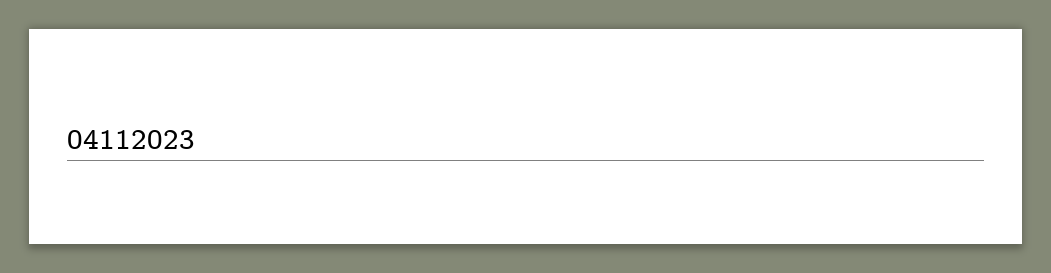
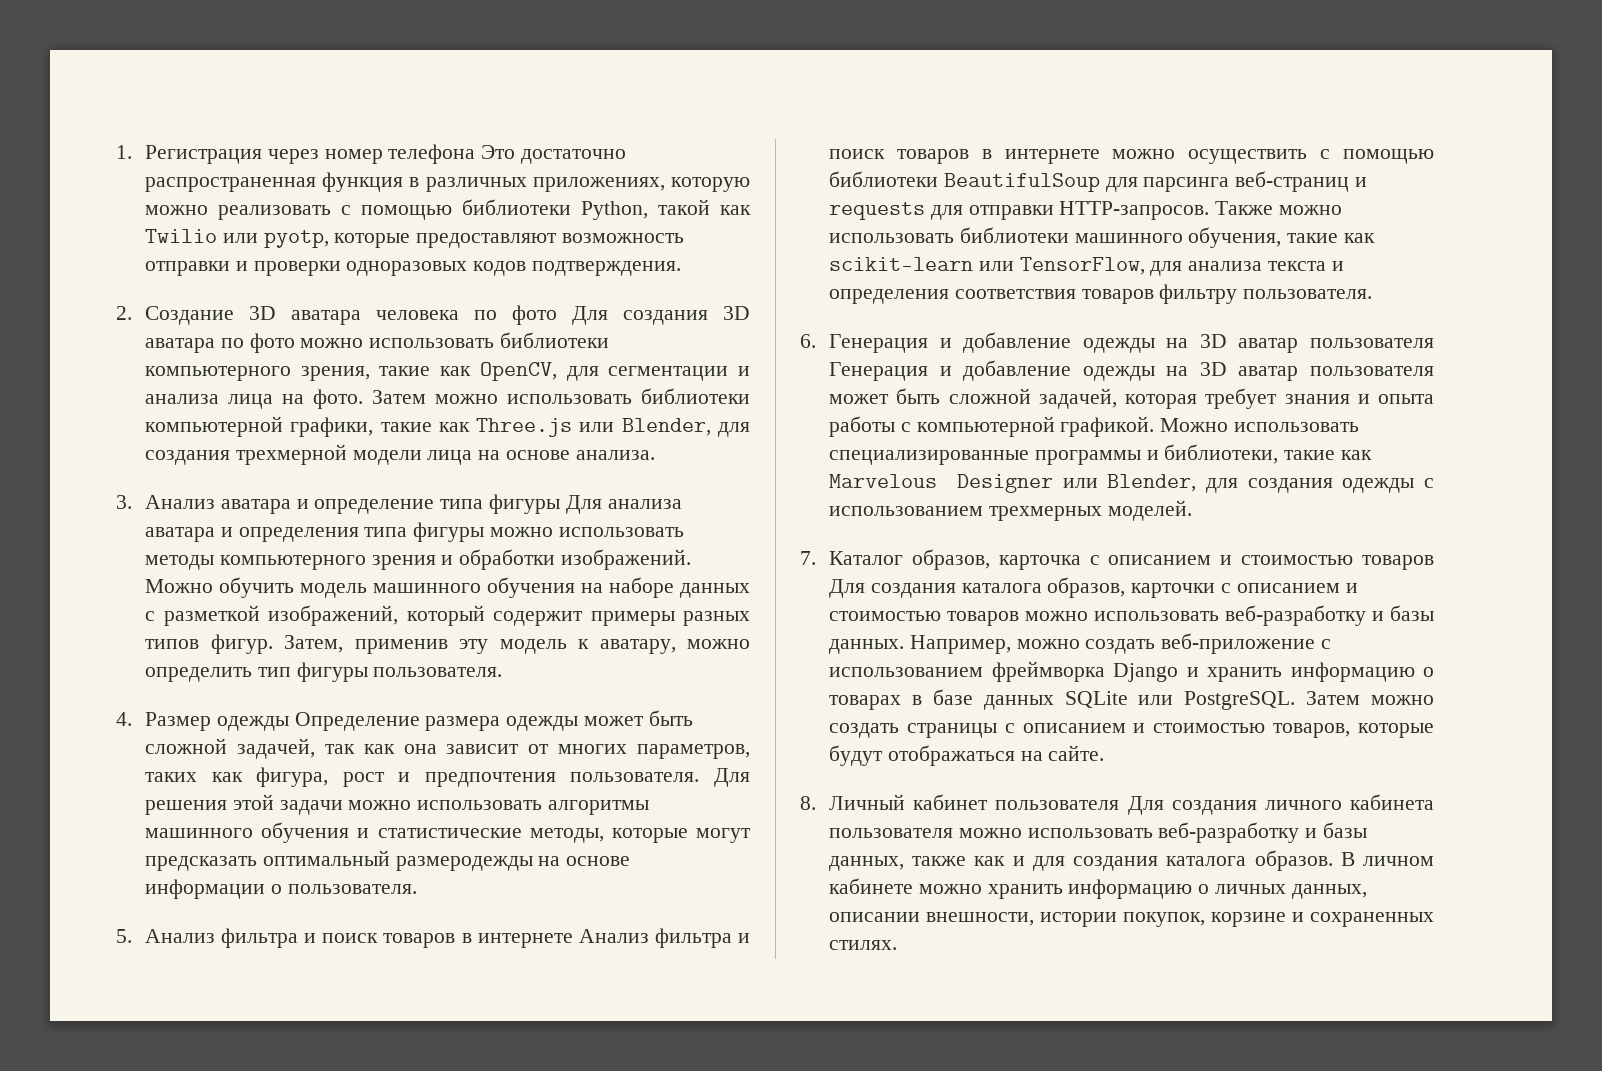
[67,130,195,149] 04112023 -> [116,144,627,164] [145,172,750,192] [145,199,751,220] [145,229,685,248] [145,261,682,276] [116,305,750,325] [145,332,610,353] [145,362,751,381] [145,388,750,409] [145,416,750,437] [145,444,655,465] [116,494,682,514] [145,522,684,542] [145,549,692,570] [145,577,750,598] [145,605,751,626] [145,634,750,654] [145,662,503,682] [116,710,693,731] [145,738,750,759] [145,767,750,787] [145,794,650,815] [145,822,751,843] [145,850,631,871] [145,879,417,899] [116,928,750,948] [829,149,1434,164] [829,171,1368,192] [829,201,1343,220] [829,227,1376,248] [829,257,1344,276] [829,284,1373,304] [800,332,1434,353] [829,360,1434,381] [829,388,1434,409] [829,416,1360,437] [829,444,1373,465] [829,474,1434,493] [829,500,1192,521] [800,549,1434,570] [829,577,1358,598] [829,605,1434,626] [829,633,1332,654] [829,661,1434,682] [829,689,1434,710] [829,723,1434,738] [829,745,1105,766] [800,794,1434,815] [829,822,1368,843] [829,850,1434,871] [829,878,1367,899] [829,912,1434,927] [829,940,898,950] 1. Регистрация через номер телефона Это достаточно распространенная функция в различных приложениях, которую можно реализовать с помощью библиотеки Python, такой как Twilio или pyotp, которые предоставляют возможность отправки и проверки одноразовых кодов подтверждения. // 2. Создание 3D аватара человека по фото Для создания 3D аватара по фото можно использовать библиотеки компьютерного зрения, такие как OpenCV, для сегментации и анализа лица на фото. Затем можно использовать библиотеки компьютерной графики, такие как Three.js или Blender, для создания трехмерной модели лица на основе анализа. // 3. Анализ аватара и определение типа фигуры Для анализа аватара и определения типа фигуры можно использовать методы компьютерного зрения и обработки изображений. Можно обучить модель машинного обучения на наборе данных с разметкой изображений, который содержит примеры разных типов фигур. Затем, применив эту модель к аватару, можно определить тип фигуры пользователя. // 4. Размер одежды Определение размера одежды может быть сложной задачей, так как она зависит от многих параметров, таких как фигура, рост и предпочтения пользователя. Для решения этой задачи можно использовать алгоритмы машинного обучения и статистические методы, которые могут предсказать оптимальный размеродежды на основе информации о пользователя. // 5. Анализ фильтра и поиск товаров в интернете Анализ фильтра и поиск товаров в интернете можно осуществить с помощью библиотеки BeautifulSoup для парсинга веб-страниц и requests для отправки HTTP-запросов. Также можно использовать библиотеки машинного обучения, такие как scikit-learn или TensorFlow, для анализа текста и определения соответствия товаров фильтру пользователя. // 6. Генерация и добавление одежды на 3D аватар пользователя Генерация и добавление одежды на 3D аватар пользователя может быть сложной задачей, которая требует знания и опыта работы с компьютерной графикой. Можно использовать специализированные программы и библиотеки, такие как Marvelous Designer или Blender, для создания одежды с использованием трехмерных моделей. // 7. Каталог образов, карточка с описанием и стоимостью товаров Для создания каталога образов, карточки с описанием и стоимостью товаров можно использовать веб-разработку и базы данных. Например, можно создать веб-приложение с использованием фреймворка Django и хранить информацию о товарах в базе данных SQLite или PostgreSQL. Затем можно создать страницы с описанием и стоимостью товаров, которые будут отображаться на сайте. // 8. Личный кабинет пользователя Для создания личного кабинета пользователя можно использовать веб-разработку и базы данных, также как и для создания каталога образов. В личном кабинете можно хранить информацию о личных данных, описании внешности, истории покупок, корзине и сохраненных стилях.

